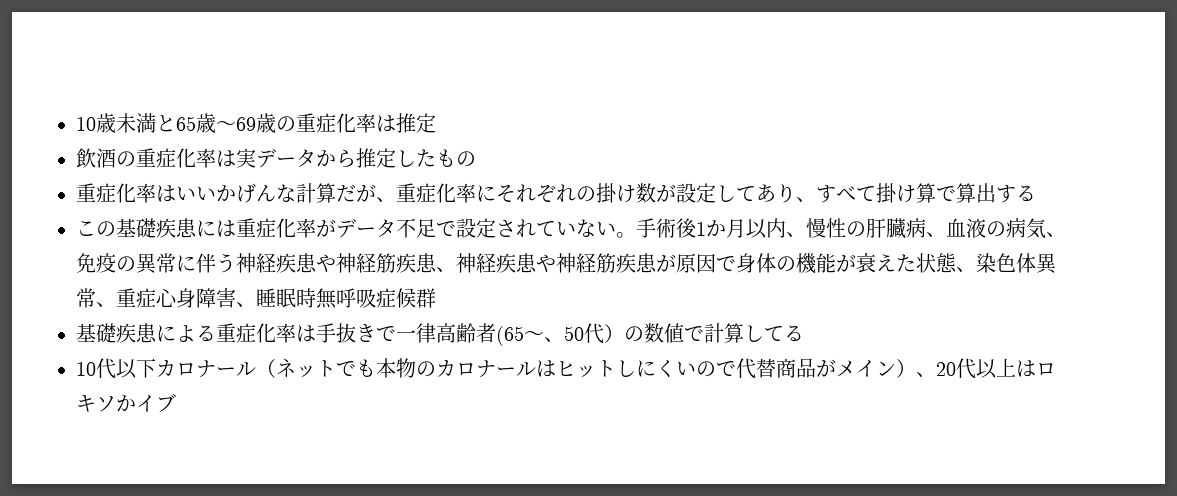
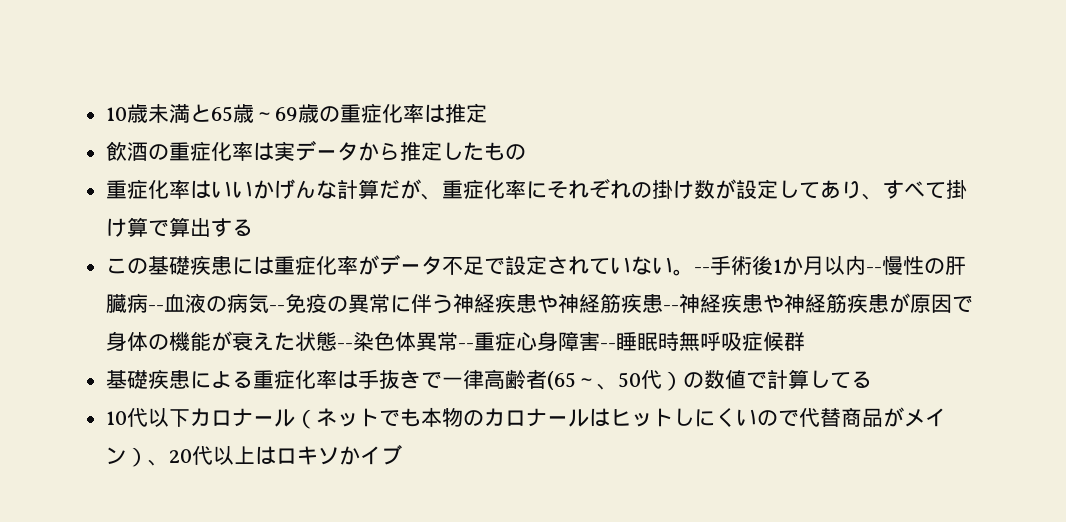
(636, 235) none -> [693,267,710,273] --
[786,232,806,237] 、 -> [865,267,882,273] --
[926,232,946,237] 、 -> [147,305,164,311] --
[1046,232,1066,237] 、 -> [268,305,285,311] --
[436,267,456,272] 、 -> [662,305,679,311] --
[956,267,976,272] 、 -> [336,343,353,349] --
[96,302,116,307] 、 -> [457,343,474,349] --
[236,302,256,307] 、 -> [599,343,616,349] --

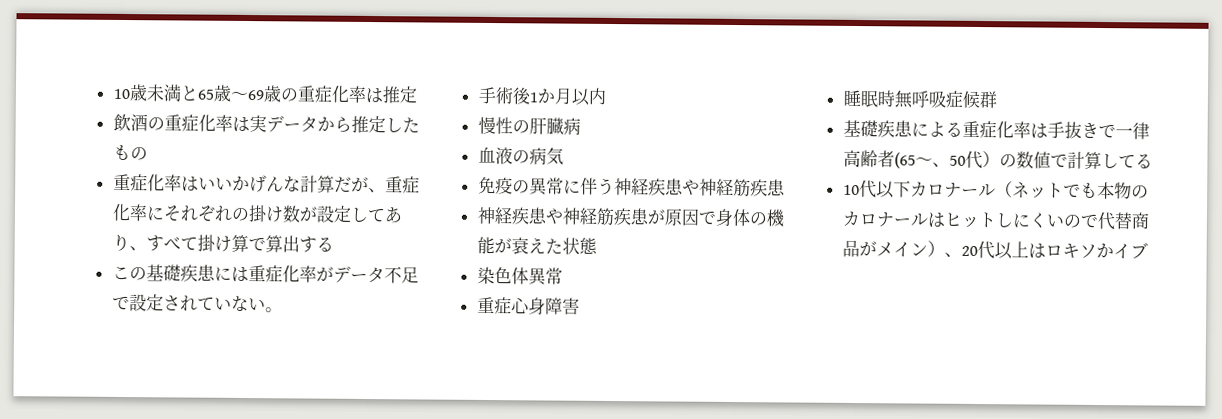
[693,267,710,273] -- -> (283, 310) //
[865,267,882,273] -- -> (606, 96) //
[147,305,164,311] -- -> (581, 126) //
[268,305,285,311] -- -> (564, 156) //
[662,305,679,311] -- -> (786, 188) //
[336,343,353,349] -- -> (598, 246) //
[457,343,474,349] -- -> (563, 276) //
[599,343,616,349] -- -> (580, 306) //

